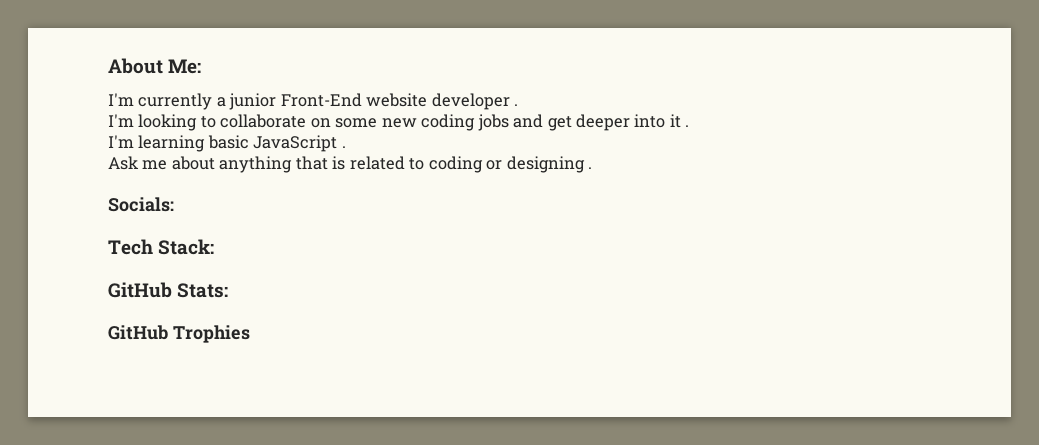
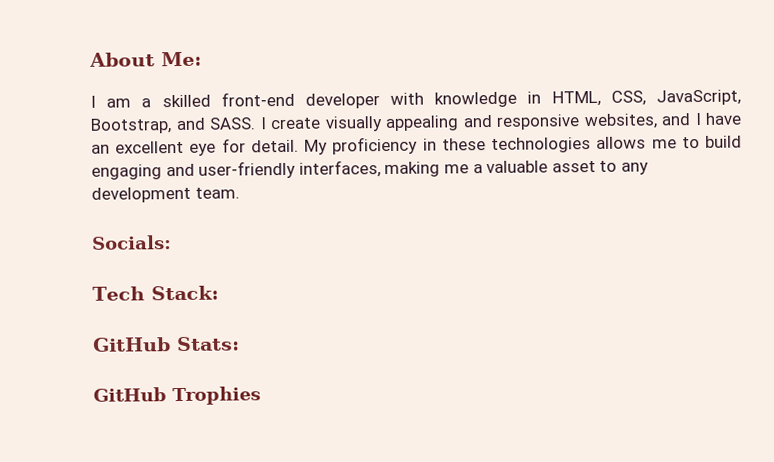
[108,93,519,110] [108,114,690,131] [108,135,346,152] [108,156,593,173] I'm currently a junior Front-End website developer . // I'm looking to collaborate on some new coding jobs and get deeper into it . // I'm learning basic JavaScript . // Ask me about anything that is related to coding or designing . -> [90,89,741,109] [90,112,741,134] [91,135,742,156] [91,160,649,180] [91,186,240,203] I am a skilled front-end developer with knowledge in HTML, CSS, JavaScript, Bootstrap, and SASS. I create visually appealing and responsive websites, and I have an excellent eye for detail. My proficiency in these technologies allows me to build engaging and user-friendly interfaces, making me a valuable asset to any development team.

